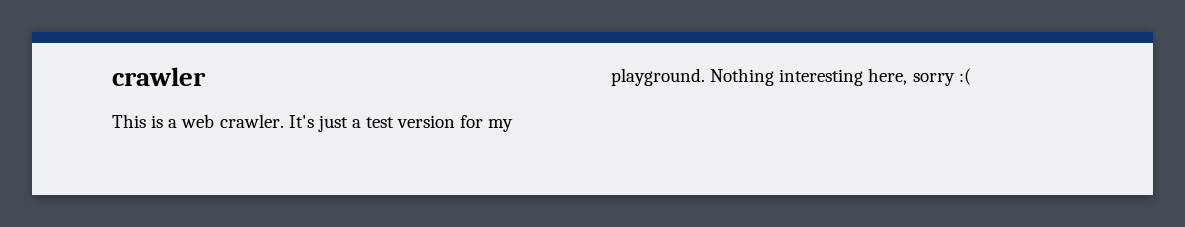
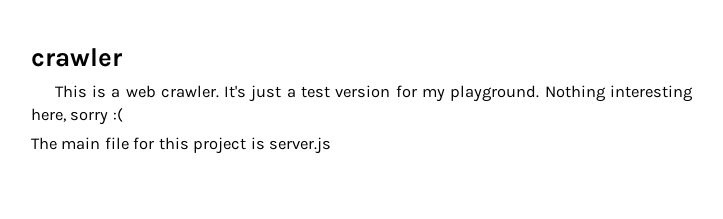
(971, 76) none -> [31,137,332,154] // The main file for this project is server.js

